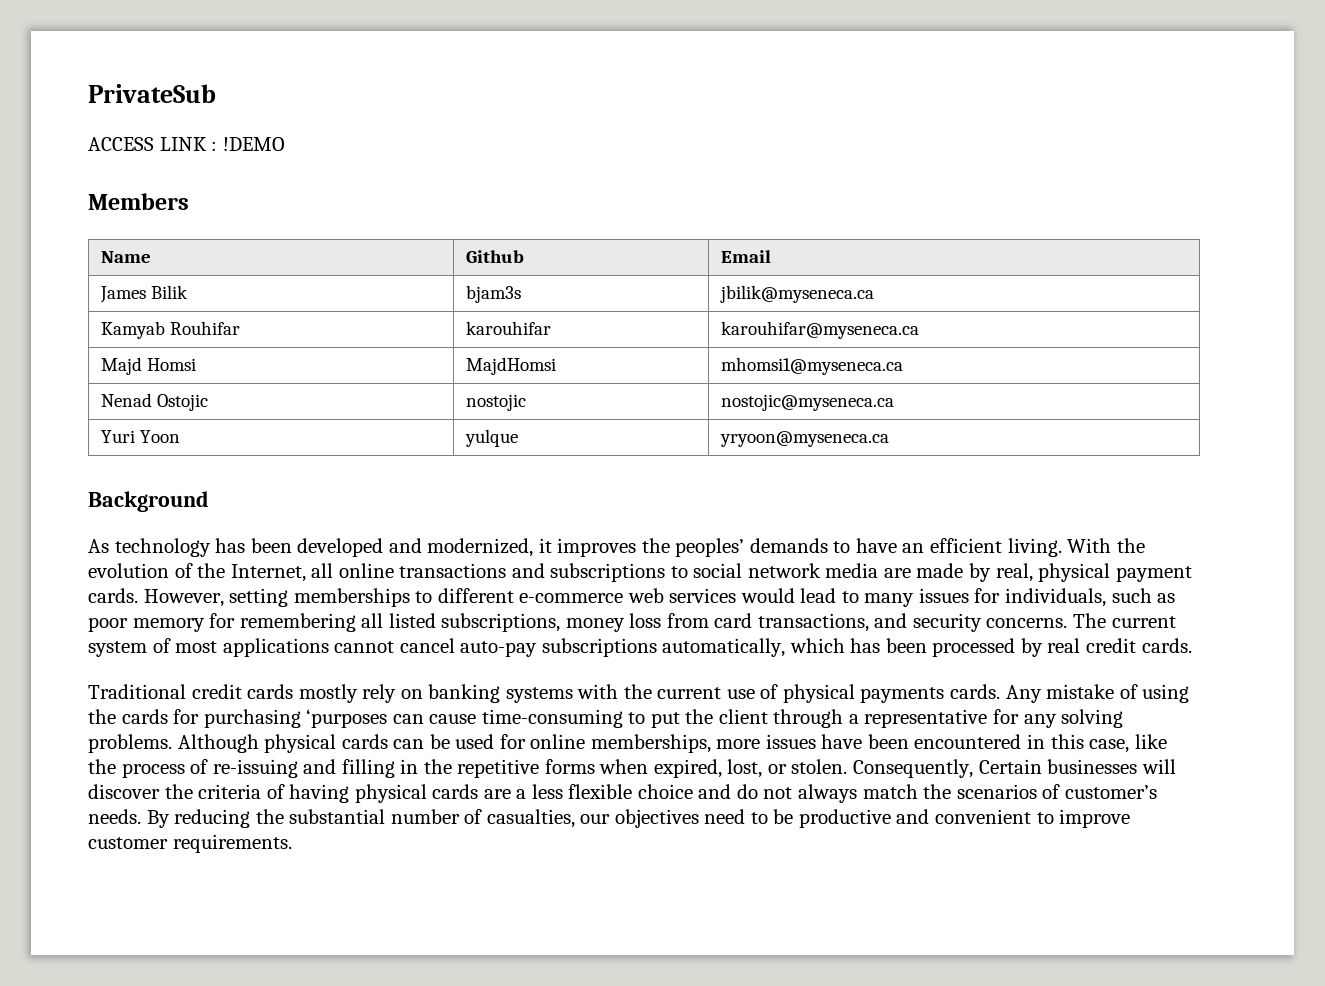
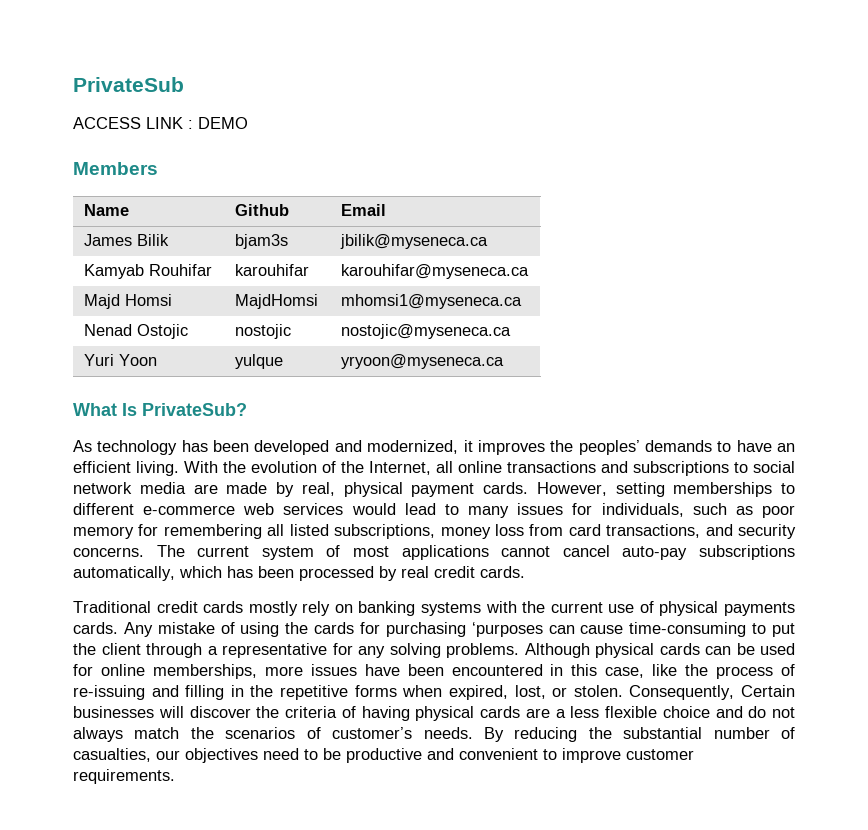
[222,137,285,151] !DEMO -> [198,117,248,129] DEMO
[88,491,209,512] Background -> [73,403,247,416] What Is PrivateSub?

